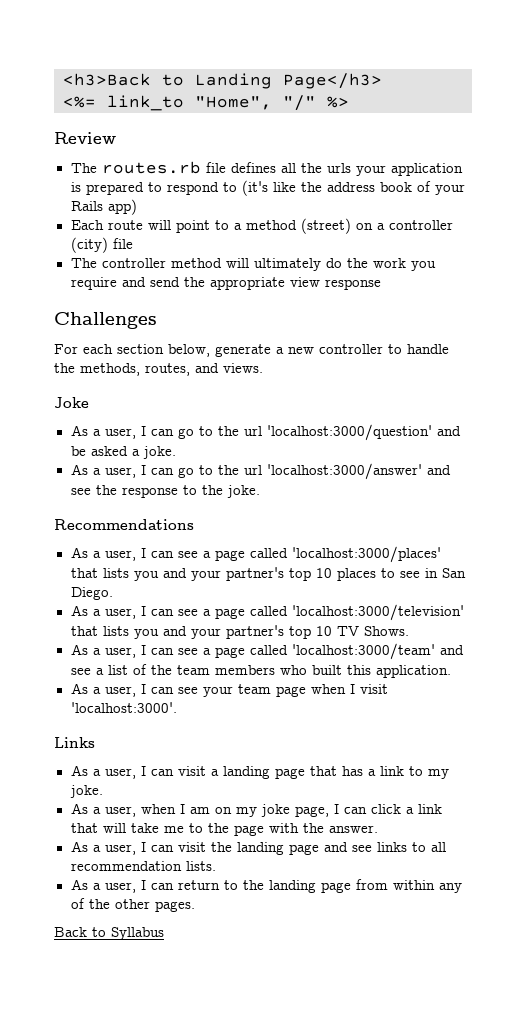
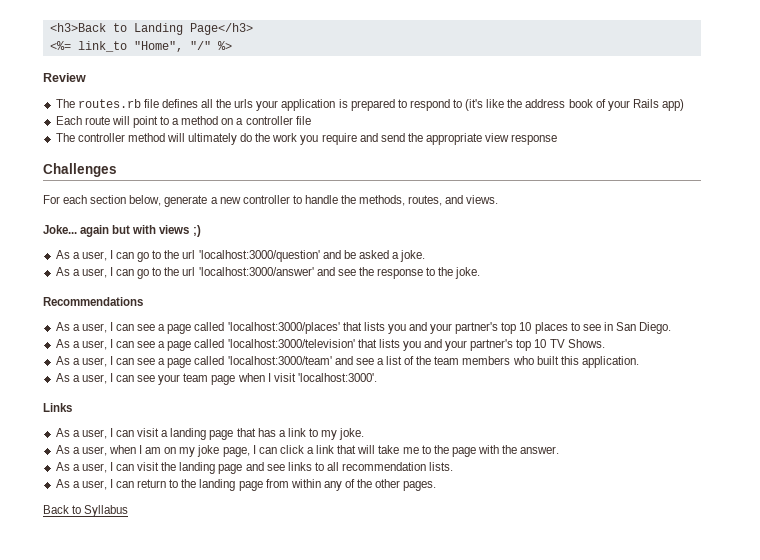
[300,218,351,234] (street) -> (219, 120) none
[70,237,108,253] (city) -> (293, 120) none
[54,397,89,408] Joke -> [43,225,201,237] Joke... again but with views ;)

